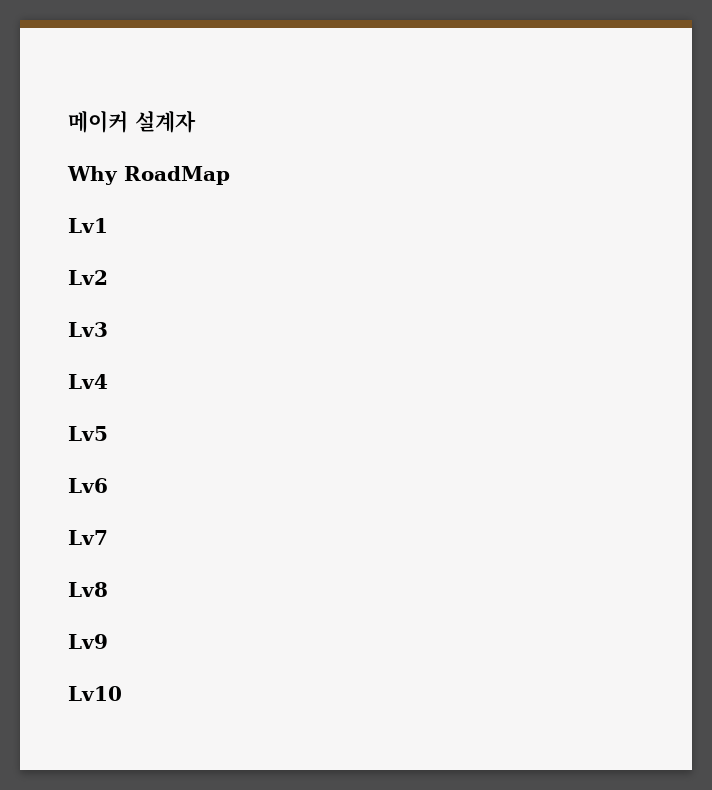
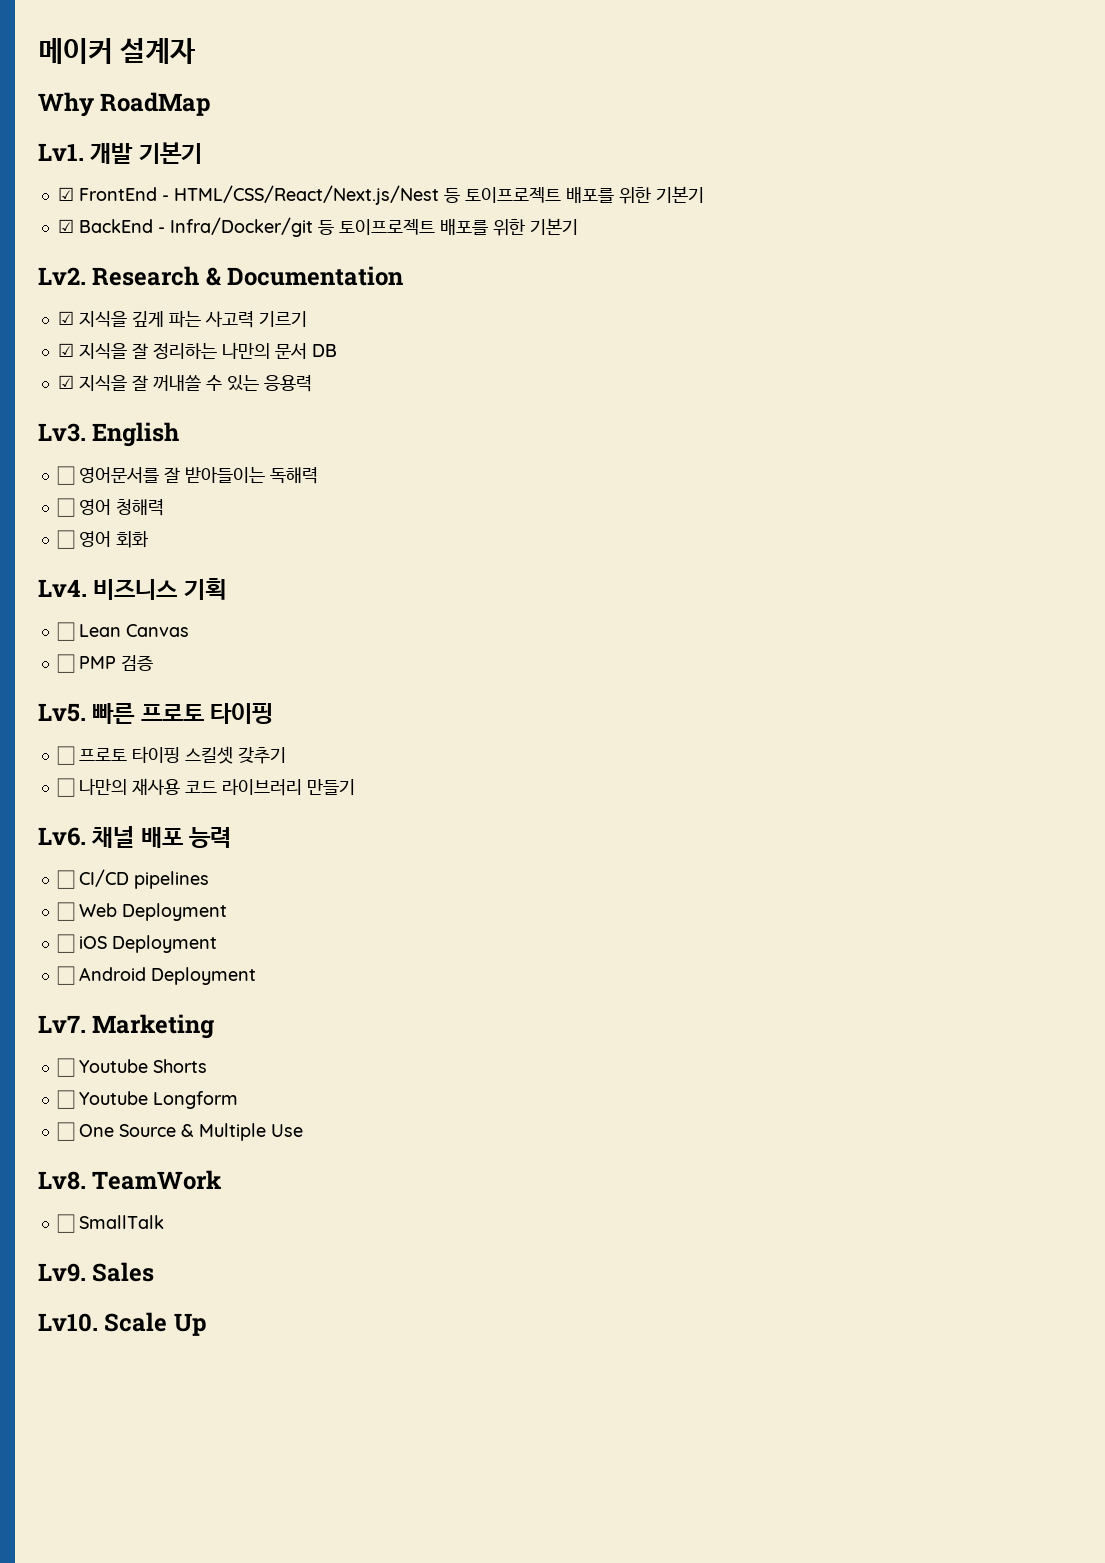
[68,218,108,233] [68,270,108,285] [68,322,108,337] [68,374,108,389] [68,426,108,441] [68,478,108,493] [68,530,108,545] [68,582,108,597] [68,634,108,649] [68,686,122,701] Lv1 // Lv2 // Lv3 // Lv4 // Lv5 // Lv6 // Lv7 // Lv8 // Lv9 // Lv10 -> [38,142,202,164] [57,185,704,205] [57,217,578,237] [38,266,404,286] [57,311,307,328] [57,342,337,359] [57,375,312,392] [38,422,180,447] [56,466,318,485] [56,498,164,517] [56,530,149,549] [38,578,226,600] [56,622,189,641] [56,654,153,673] [38,703,274,724] [56,746,286,765] [56,778,355,797] [38,826,232,848] [56,869,209,889] [56,902,227,921] [56,934,217,953] [56,966,256,985] [38,1014,215,1039] [56,1058,207,1077] [56,1090,238,1109] [56,1122,303,1141] [38,1170,222,1190] [56,1214,164,1233] [38,1262,155,1282] [38,1312,207,1336] Lv1. 개발 기본기 // ☑ FrontEnd - HTML/CSS/React/Next.js/Nest 등 토이프로젝트 배포를 위한 기본기 // ☑ BackEnd - Infra/Docker/git 등 토이프로젝트 배포를 위한 기본기 // Lv2. Research & Documentation // ☑ 지식을 깊게 파는 사고력 기르기 // ☑ 지식을 잘 정리하는 나만의 문서 DB // ☑ 지식을 잘 꺼내쓸 수 있는 응용력 // Lv3. English // ☐ 영어문서를 잘 받아들이는 독해력 // ☐ 영어 청해력 // ☐ 영어 회화 // Lv4. 비즈니스 기획 // ☐ Lean Canvas // ☐ PMP 검증 // Lv5. 빠른 프로토 타이핑 // ☐ 프로토 타이핑 스킬셋 갖추기 // ☐ 나만의 재사용 코드 라이브러리 만들기 // Lv6. 채널 배포 능력 // ☐ CI/CD pipelines // ☐ Web Deployment // ☐ iOS Deployment // ☐ Android Deployment // Lv7. Marketing // ☐ Youtube Shorts // ☐ Youtube Longform // ☐ One Source & Multiple Use // Lv8. TeamWork // ☐ SmallTalk // Lv9. Sales // Lv10. Scale Up

